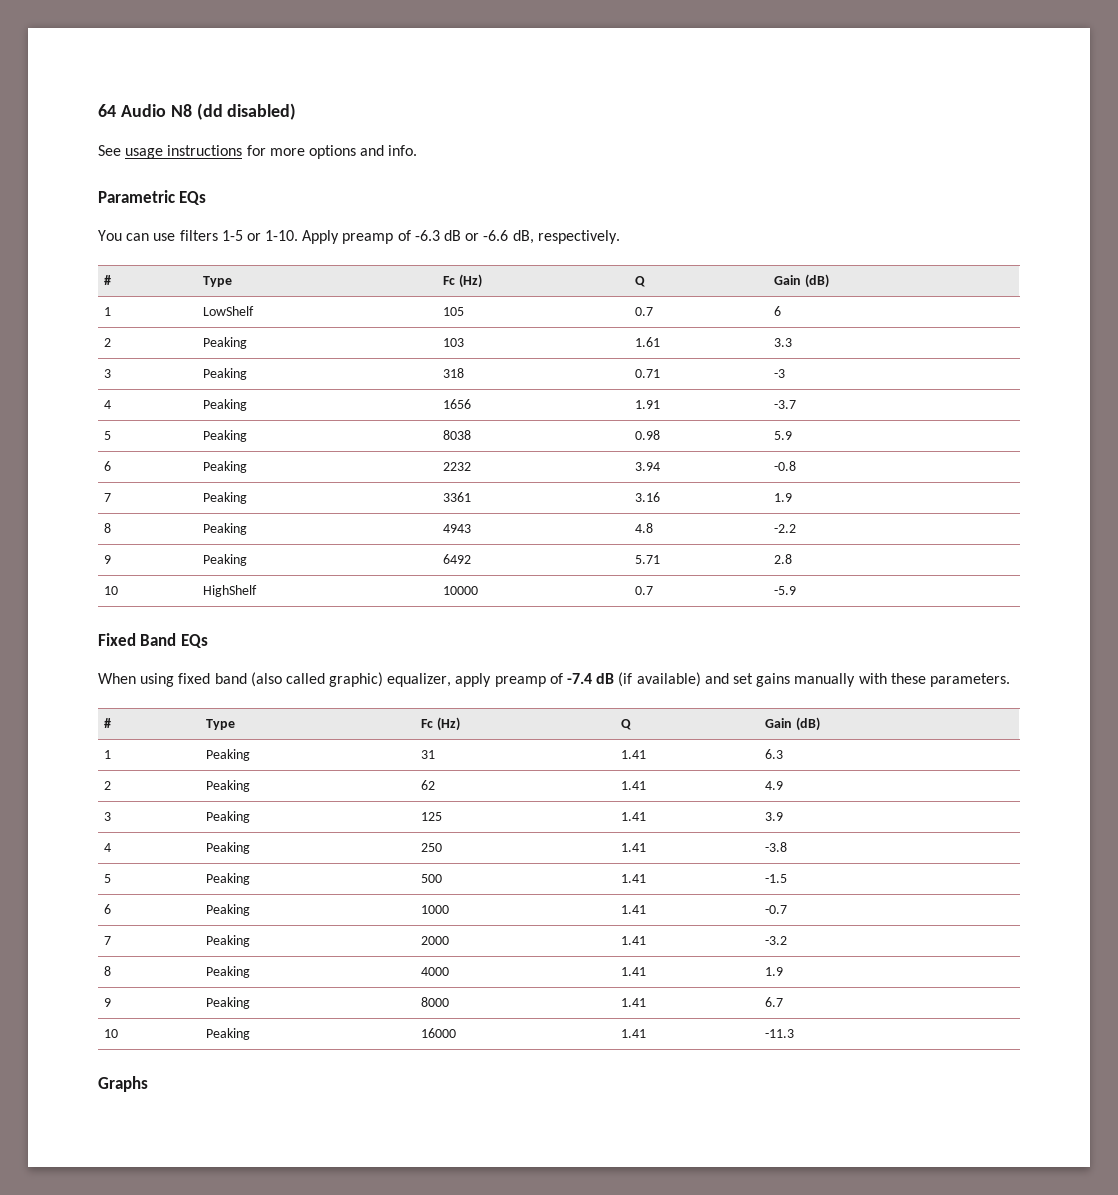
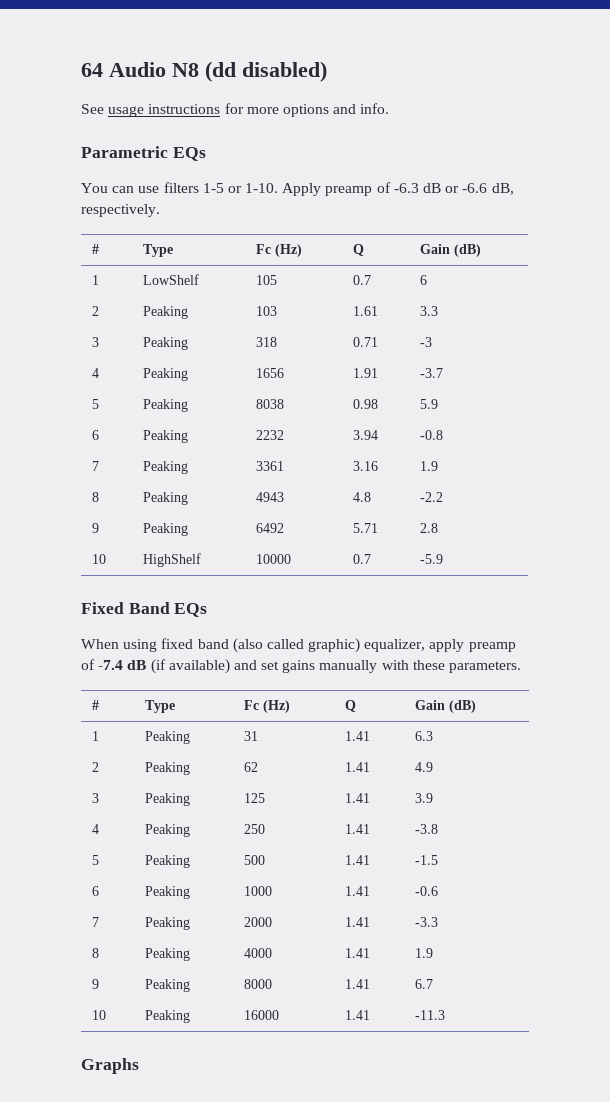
[765,905,788,914] -0.7 -> [414,886,438,896] -0.6
[765,936,788,945] -3.2 -> [414,917,438,927] -3.3

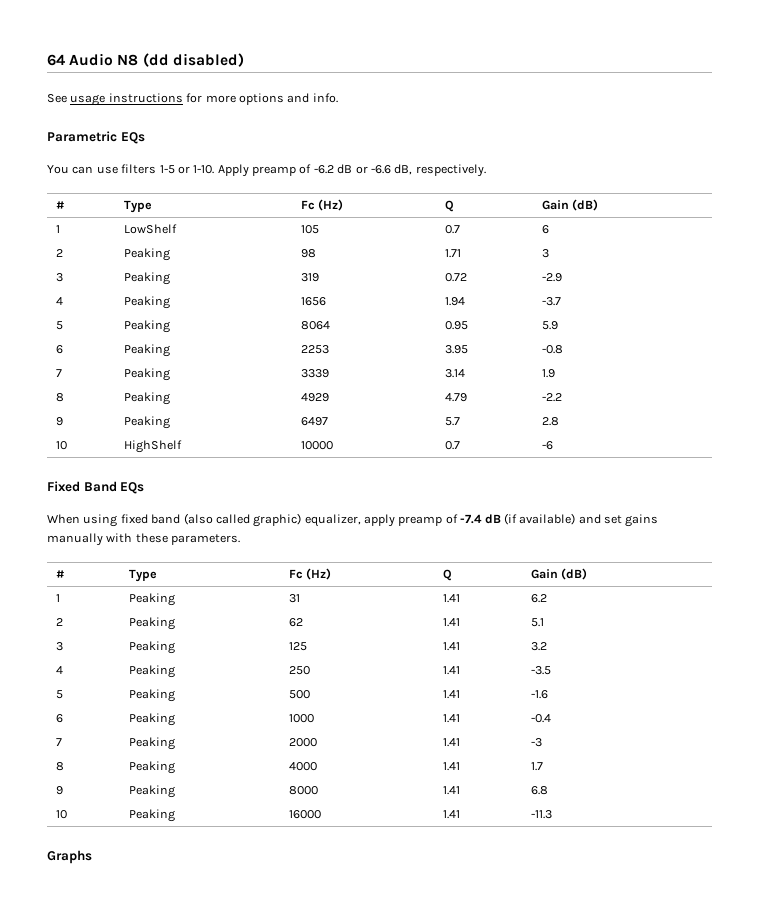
[393,183,419,193] -6.3 -> [313,165,334,174] -6.2
[255,306,277,316] [352,306,378,316] [419,306,438,316] [91,337,99,347] [142,337,188,350] [255,337,277,347] [352,337,378,347] [419,337,432,347] 103 | 1.61 | 3.3 // 3 | Peaking | 318 | 0.71 | -3 -> [300,249,316,258] [444,249,461,258] [541,249,549,258] [55,273,63,282] [123,272,170,285] [300,273,319,282] [444,273,467,282] [541,273,562,282] 98 | 1.71 | 3 // 3 | Peaking | 319 | 0.72 | -2.9
[352,368,378,378] 1.91 -> [444,297,465,306] 1.94
[255,399,284,409] [352,399,378,409] 8038 | 0.98 -> [300,321,330,330] [444,321,468,330] 8064 | 0.95
[255,430,284,440] [352,430,378,440] 2232 | 3.94 -> [300,345,329,354] [444,345,468,354] 2253 | 3.95
[255,461,284,471] [352,461,378,471] 3361 | 3.16 -> [300,369,329,378] [444,369,465,378] 3339 | 3.14
[255,492,284,502] [352,492,371,502] 4943 | 4.8 -> [300,393,329,402] [444,393,467,402] 4929 | 4.79
[255,523,284,533] [352,523,378,533] 6492 | 5.71 -> [300,417,328,426] [444,417,460,426] 6497 | 5.7
[419,554,443,564] -5.9 -> [541,441,553,450] -6
[414,731,433,741] 6.3 -> [530,594,547,603] 6.2
[414,762,433,772] 4.9 -> [530,618,544,627] 5.1
[414,793,433,803] 3.9 -> [530,642,547,651] 3.2
[414,824,438,834] -3.8 -> [530,666,551,675] -3.5
[414,855,438,865] -1.5 -> [530,690,548,699] -1.6
[414,886,438,896] -0.6 -> [530,714,551,723] -0.4
[414,917,438,927] -3.3 -> [530,738,542,747] -3
[414,948,433,958] 1.9 -> [530,762,543,771] 1.7
[414,979,433,989] 6.7 -> [530,786,548,795] 6.8

